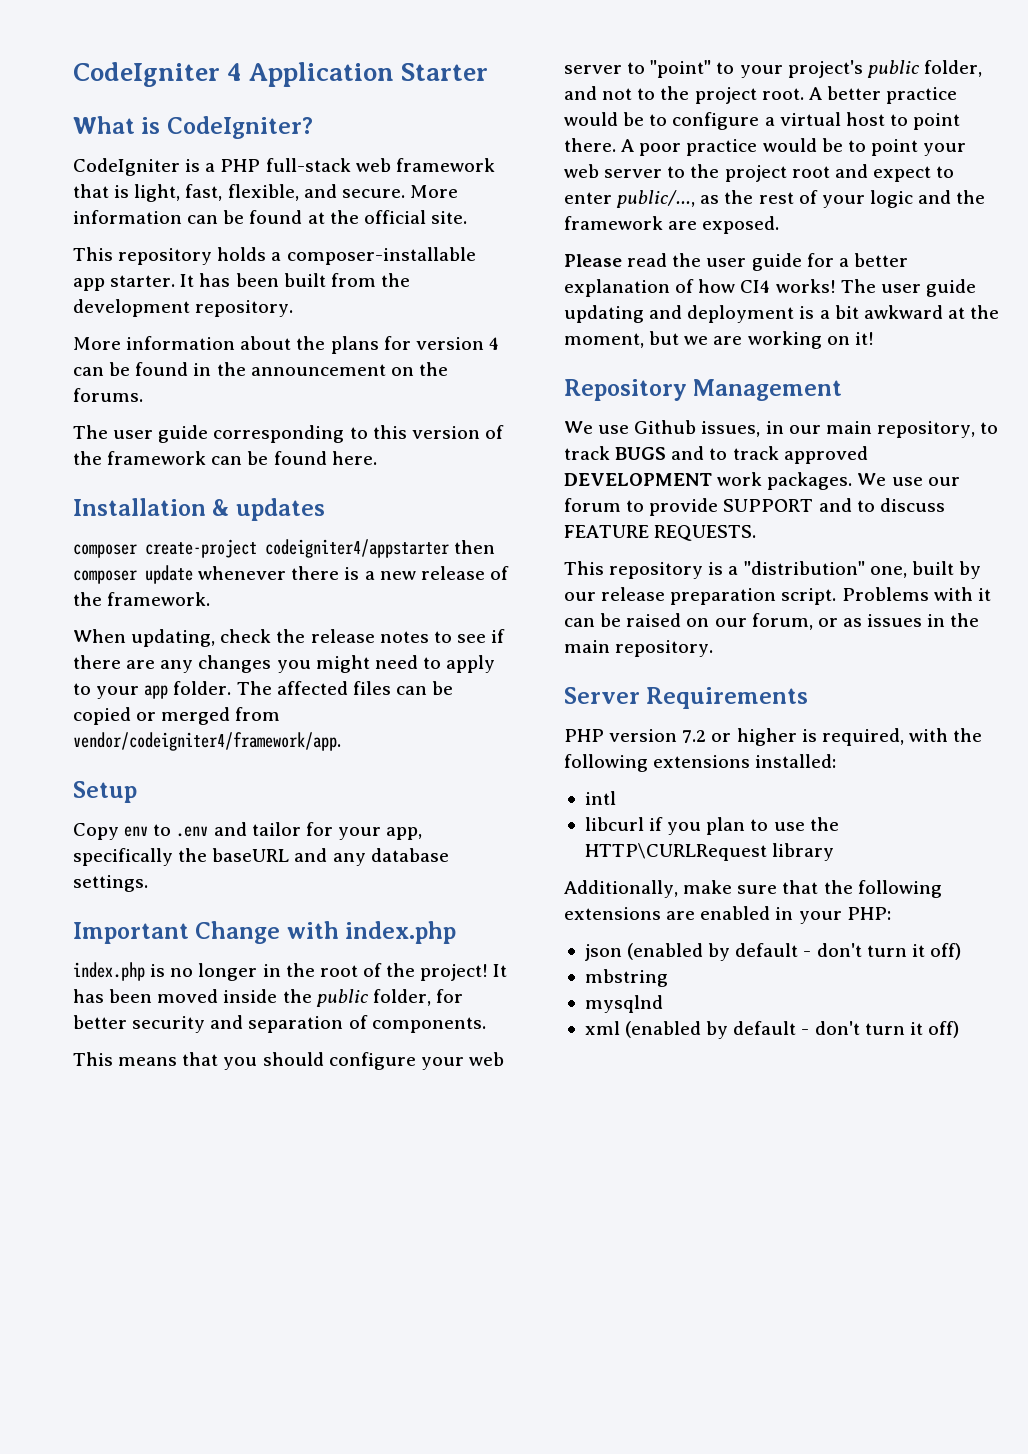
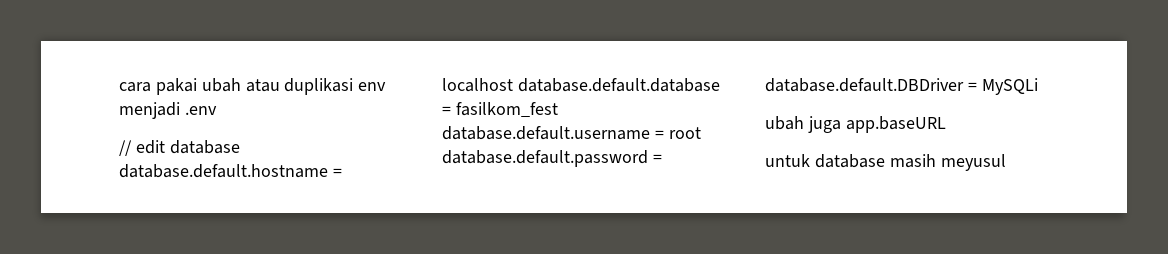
[73,62,489,87] [73,116,313,139] [73,158,495,176] [73,184,458,202] [73,210,467,224] [73,247,476,265] [73,273,410,291] [73,299,294,317] [73,336,499,354] [73,362,448,376] [73,388,143,402] [73,425,504,443] [73,451,377,465] [73,498,325,521] [73,539,496,558] [73,565,509,584] [73,592,211,606] [73,629,506,647] [73,655,496,673] [73,681,454,699] [73,707,281,725] [73,732,341,751] [73,781,137,803] [73,822,423,840] [73,848,449,866] [73,875,148,892] [73,921,457,944] [73,962,508,981] [73,989,463,1007] [73,1015,486,1033] [73,1052,504,1070] [564,60,982,78] [564,86,958,104] [564,112,961,130] [564,138,967,156] [564,164,955,182] [564,190,986,208] [564,216,780,234] [564,253,908,271] [564,279,976,297] [564,305,1000,323] [564,331,874,349] [564,379,843,401] [564,420,999,438] [564,446,868,464] [564,472,960,490] [564,498,945,516] [564,525,757,541] [564,561,981,579] [564,587,991,605] [564,613,980,630] [564,640,714,657] [564,687,809,709] [564,728,983,746] [564,754,837,772] [584,791,616,805] [584,817,839,835] [584,843,835,861] [564,880,942,898] [564,906,891,924] [584,943,961,961] [584,969,668,987] [584,995,663,1013] [584,1021,959,1039] CodeIgniter 4 Application Starter // What is CodeIgniter? // CodeIgniter is a PHP full-stack web framework that is light, fast, flexible, and secure. More information can be found at the official site. // This repository holds a composer-installable app starter. It has been built from the development repository. // More information about the plans for version 4 can be found in the announcement on the forums. // The user guide corresponding to this version of the framework can be found here. // Installation & updates // composer create-project codeigniter4/appstarter then composer update whenever there is a new release of the framework. // When updating, check the release notes to see if there are any changes you might need to apply to your app folder. The affected files can be copied or merged from vendor/codeigniter4/framework/app. // Setup // Copy env to .env and tailor for your app, specifically the baseURL and any database settings. // Important Change with index.php // index.php is no longer in the root of the project! It has been moved inside the public folder, for better security and separation of components. // This means that you should configure your web server to "point" to your project's public folder, and not to the project root. A better practice would be to configure a virtual host to point there. A poor practice would be to point your web server to the project root and expect to enter public/..., as the rest of your logic and the framework are exposed. // Please read the user guide for a better explanation of how CI4 works! The user guide updating and deployment is a bit awkward at the moment, but we are working on it! // Repository Management // We use Github issues, in our main repository, to track BUGS and to track approved DEVELOPMENT work packages. We use our forum to provide SUPPORT and to discuss FEATURE REQUESTS. // This repository is a "distribution" one, built by our release preparation script. Problems with it can be raised on our forum, or as issues in the main repository. // Server Requirements // PHP version 7.2 or higher is required, with the following extensions installed: // intl // libcurl if you plan to use the HTTP\CURLRequest library // Additionally, make sure that the following extensions are enabled in your PHP: // json (enabled by default - don't turn it off) // mbstring // mysqlnd // xml (enabled by default - don't turn it off) -> [119,78,387,95] [119,102,217,119] [119,140,240,156] [119,164,342,178] [442,78,720,92] [442,102,558,117] [442,126,701,140] [442,150,662,167] [765,78,1038,95] [765,116,946,133] [765,154,1006,171] cara pakai ubah atau duplikasi env menjadi .env // // edit database database.default.hostname = localhost database.default.database = fasilkom_fest database.default.username = root database.default.password = database.default.DBDriver = MySQLi // ubah juga app.baseURL // untuk database masih meyusul

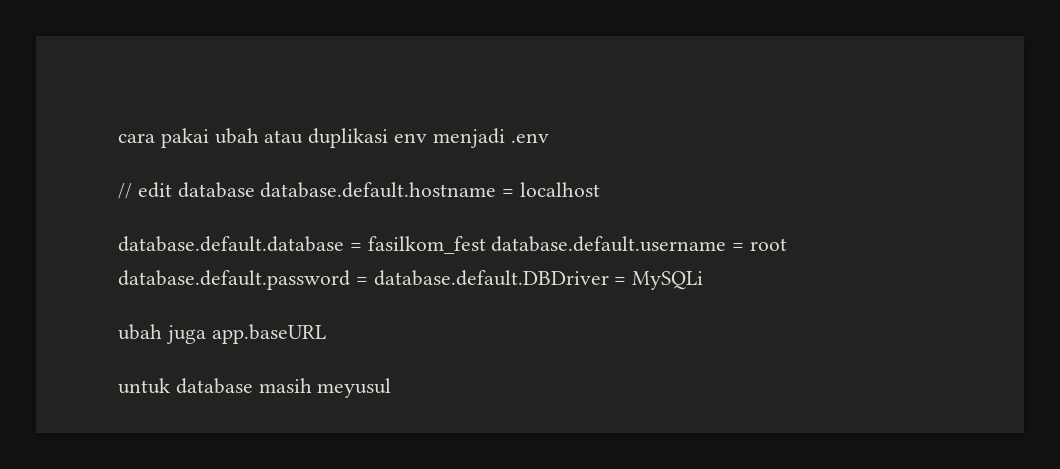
(513, 85) none -> (601, 189) //

